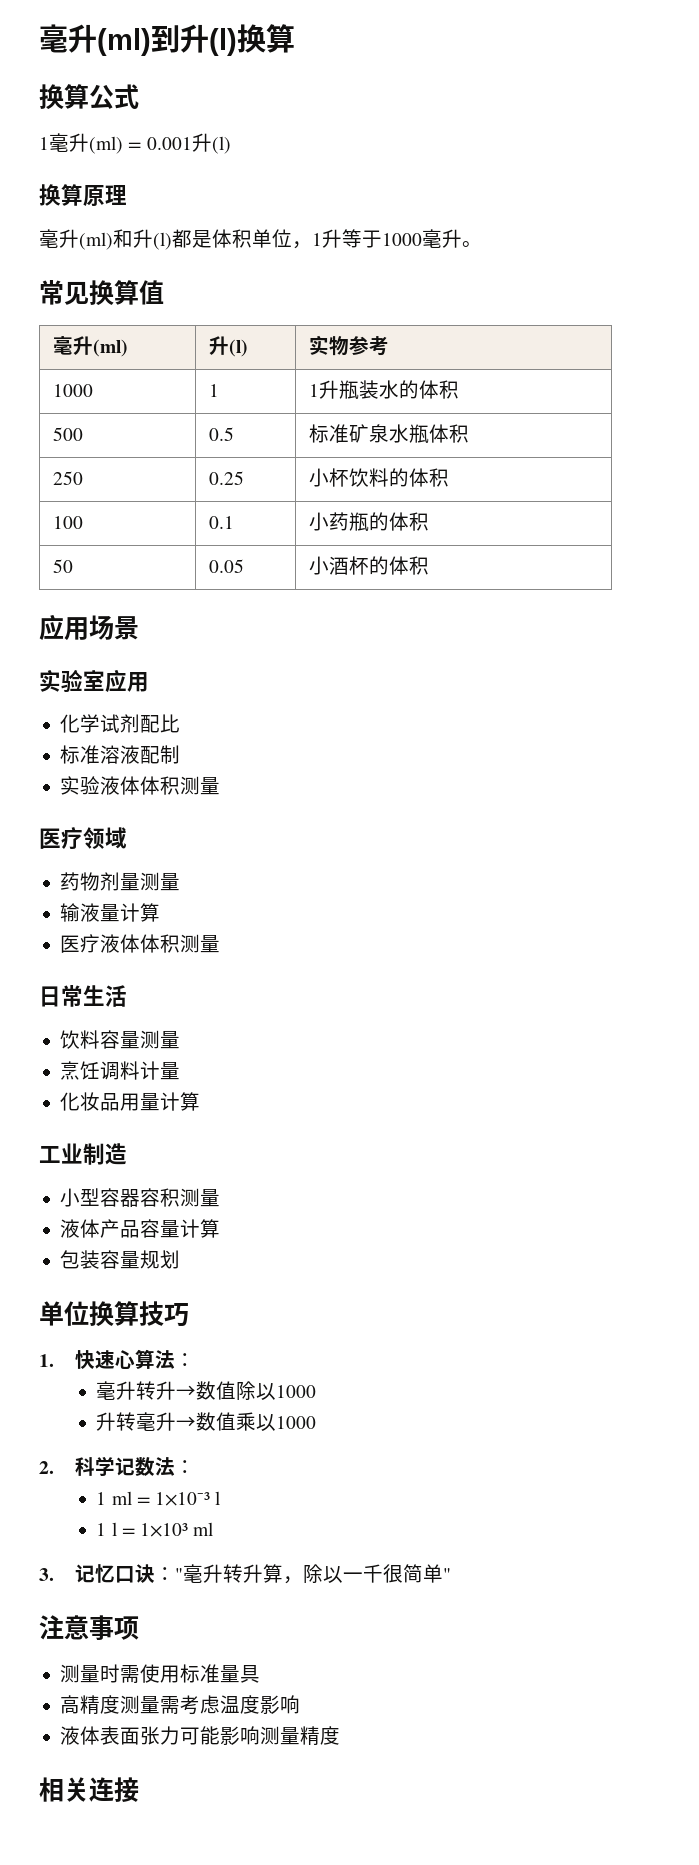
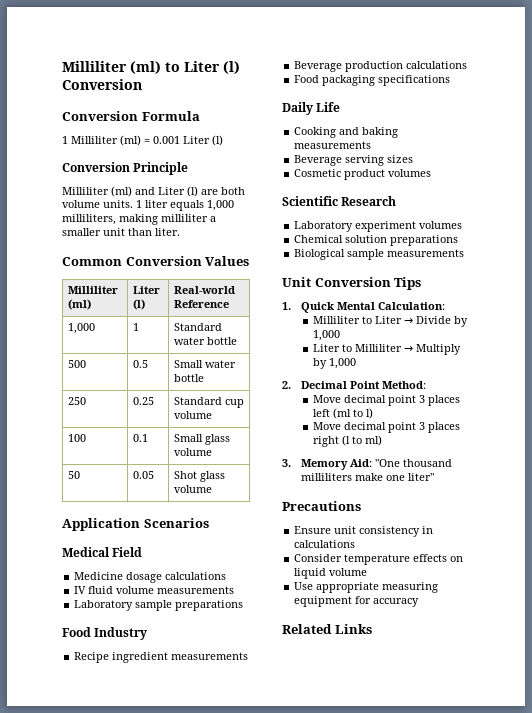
[39,24,295,56] [39,84,139,110] [39,133,89,152] 毫升(ml)到升(l)换算 // 换算公式 // 1毫升 -> [62,61,240,74] [62,79,142,90] [62,111,200,121] [62,136,118,144] Milliliter (ml) to Liter (l) Conversion // Conversion Formula // 1 Milliliter
[191,133,212,152] 升 -> [183,136,210,144] Liter
[39,184,127,206] [39,229,482,250] [39,280,164,306] [53,336,94,355] 换算原理 // 毫升(ml)和升(l)都是体积单位，1升等于1000毫升。 // 常见换算值 // 毫升 -> [62,162,189,175] [62,186,245,197] [62,200,234,211] [62,214,216,225] [62,228,180,236] [62,256,250,266] [67,286,118,294] Conversion Principle // Milliliter (ml) and Liter (l) are both volume units. 1 liter equals 1,000 milliliters, making milliliter a smaller unit than liter. // Common Conversion Values // Milliliter
[209,336,230,355] 升 -> [132,286,160,294] Liter
[309,335,390,356] [53,384,94,397] [209,384,220,397] [309,380,460,399] [53,427,84,441] [209,427,235,441] [309,424,470,443] 实物参考 // 1000 | 1 | 1升瓶装水的体积 // 500 | 0.5 | 标准矿泉水瓶体积 -> [173,286,235,294] [173,300,229,308] [67,323,95,334] [132,323,139,331] [173,323,222,331] [173,337,237,345] [67,360,86,368] [132,360,148,368] [173,360,236,368] [173,374,204,382] Real-world Reference // 1,000 | 1 | Standard water bottle // 500 | 0.5 | Small water bottle
[309,468,450,487] 小杯饮料的体积 -> [173,397,244,408] [173,411,212,419] Standard cup volume
[309,512,430,531] 小药瓶的体积 -> [173,434,230,445] [173,448,212,456] Small glass volume
[309,556,430,575] [39,614,139,641] [39,669,149,693] [60,714,181,733] [60,745,181,764] [60,776,221,795] [39,827,127,849] [60,872,181,891] [60,903,161,922] [60,934,221,953] [39,985,127,1007] [60,1030,181,1049] [60,1061,181,1080] [60,1092,201,1111] [39,1143,127,1165] [60,1188,221,1207] [60,1219,221,1238] [60,1250,181,1269] [39,1301,189,1327] [39,1349,195,1369] [96,1381,317,1400] [96,1412,317,1431] [39,1456,195,1476] [96,1491,221,1506] [96,1522,214,1537] [39,1564,451,1584] [39,1615,139,1640] [60,1664,261,1683] [60,1695,301,1715] [60,1726,341,1745] [39,1777,139,1802] 小酒杯的体积 // 应用场景 // 实验室应用 // 化学试剂配比 // 标准溶液配制 // 实验液体体积测量 // 医疗领域 // 药物剂量测量 // 输液量计算 // 医疗液体体积测量 // 日常生活 // 饮料容量测量 // 烹饪调料计量 // 化妆品用量计算 // 工业制造 // 小型容器容积测量 // 液体产品容量计算 // 包装容量规划 // 单位换算技巧 // 1.快速心算法： // 毫升转升→数值除以1000 // 升转毫升→数值乘以1000 // 2.科学记数法： // 1 ml = 1×10⁻³ l // 1 l = 1×10³ ml // 3.记忆口诀："毫升转升算，除以一千很简单" // 注意事项 // 测量时需使用标准量具 // 高精度测量需考虑温度影响 // 液体表面张力可能影响测量精度 // 相关连接 -> [173,471,225,482] [173,485,212,493] [62,518,209,531] [62,547,143,557] [74,572,227,583] [74,586,235,594] [74,600,244,611] [62,627,148,640] [74,652,249,663] [294,61,468,72] [294,75,451,86] [282,102,341,115] [294,127,399,138] [294,141,372,149] [294,155,414,166] [294,169,432,180] [282,196,397,206] [294,221,463,232] [294,235,459,246] [294,249,465,260] [282,277,422,290] [282,302,446,313] [313,316,469,327] [313,330,341,341] [313,344,462,355] [313,358,357,369] [282,381,427,389] [313,395,461,406] [313,408,374,419] [313,422,461,433] [313,435,383,447] [282,459,453,470] [301,473,435,481] [282,501,361,511] [294,526,434,537] [294,540,356,548] [294,554,464,565] [294,568,368,579] [294,582,439,593] [294,596,420,607] [282,624,372,634] Shot glass volume // Application Scenarios // Medical Field // Medicine dosage calculations // IV fluid volume measurements // Laboratory sample preparations // Food Industry // Recipe ingredient measurements // Beverage production calculations // Food packaging specifications // Daily Life // Cooking and baking measurements // Beverage serving sizes // Cosmetic product volumes // Scientific Research // Laboratory experiment volumes // Chemical solution preparations // Biological sample measurements // Unit Conversion Tips // 1. Quick Mental Calculation: // Milliliter to Liter → Divide by 1,000 // Liter to Milliliter → Multiply by 1,000 // 2. Decimal Point Method: // Move decimal point 3 places left (ml to l) // Move decimal point 3 places right (l to ml) // 3. Memory Aid: "One thousand milliliters make one liter" // Precautions // Ensure unit consistency in calculations // Consider temperature effects on liquid volume // Use appropriate measuring equipment for accuracy // Related Links

